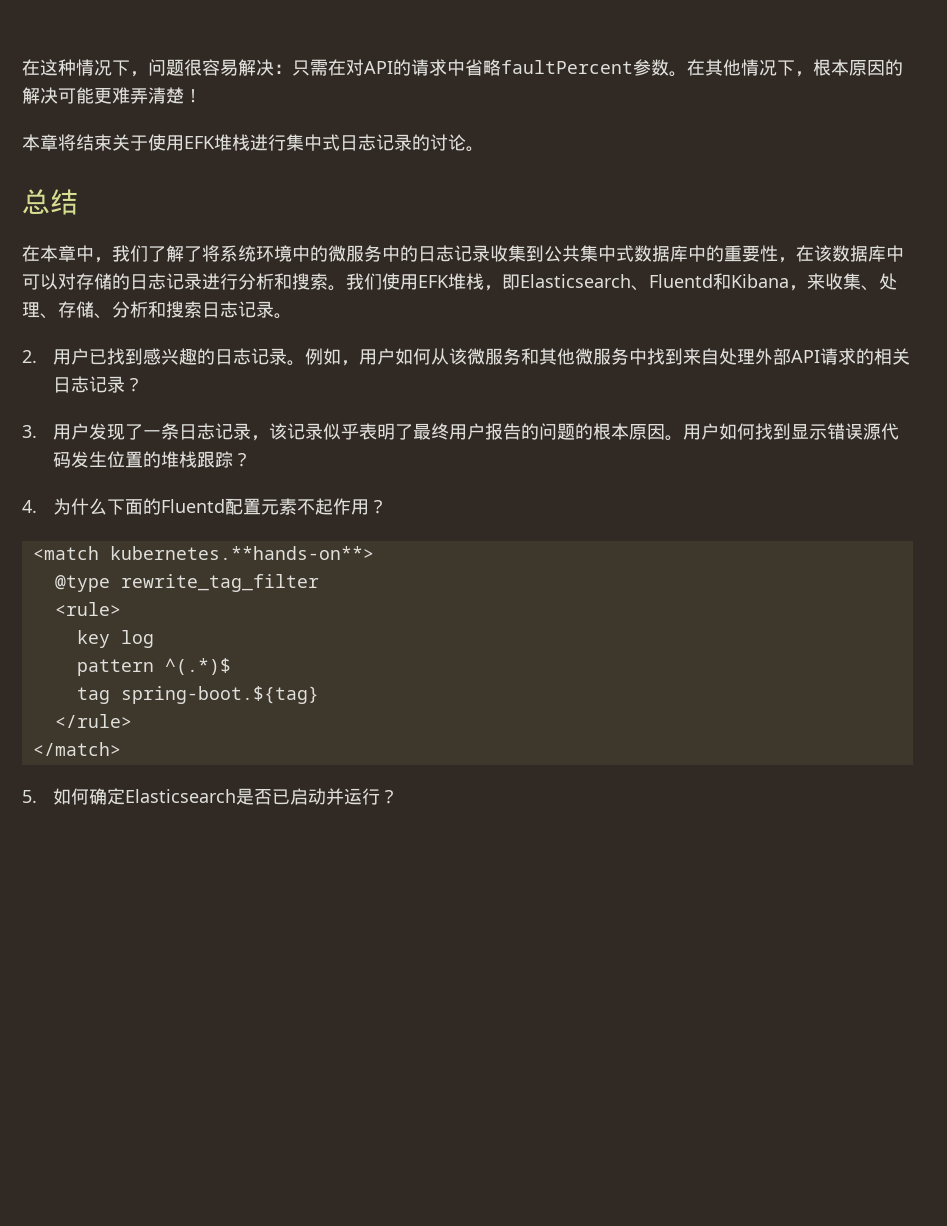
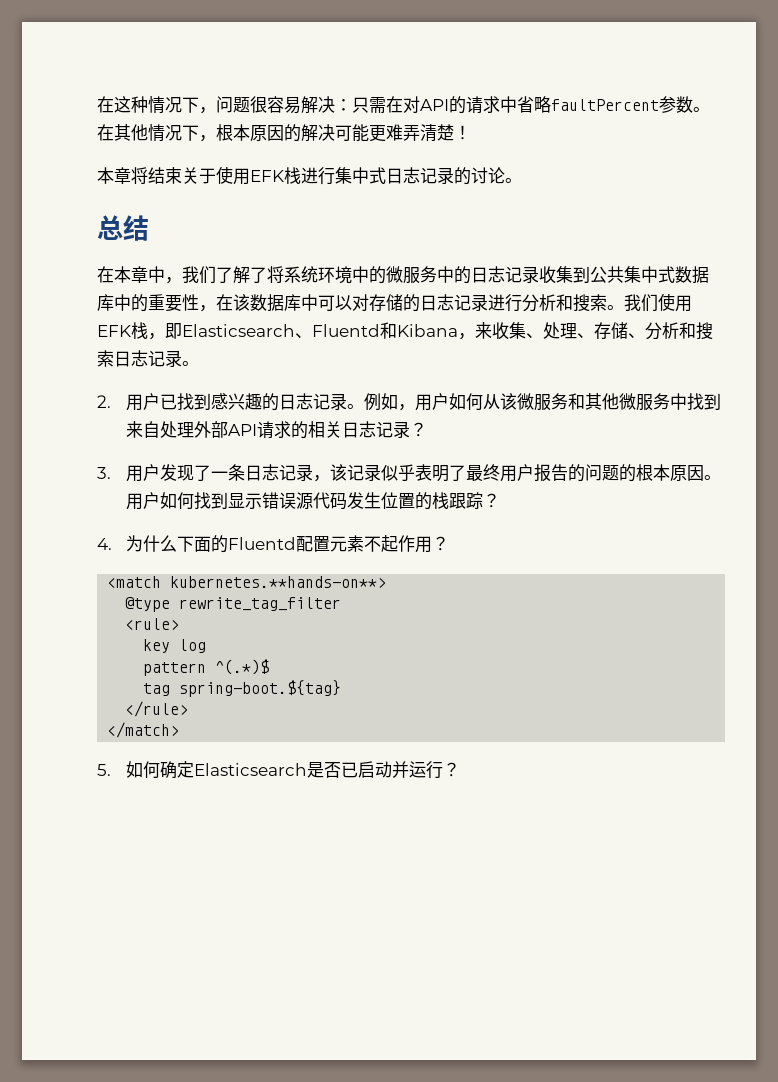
[214,134,232,151] 堆 -> (284, 176) none
[448,273,466,290] 堆 -> (131, 331) none
[161,451,180,468] 堆 -> (433, 501) none

